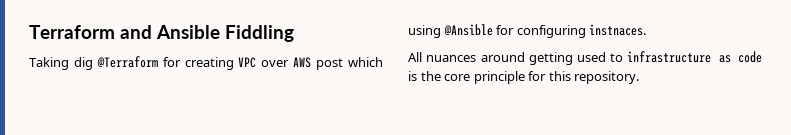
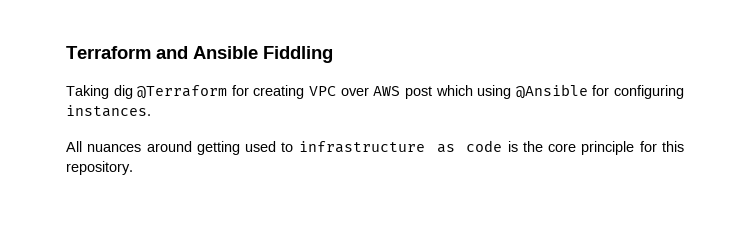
[589,24,647,36] instnaces. -> [66,105,151,117] instances.

